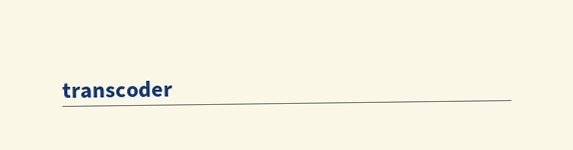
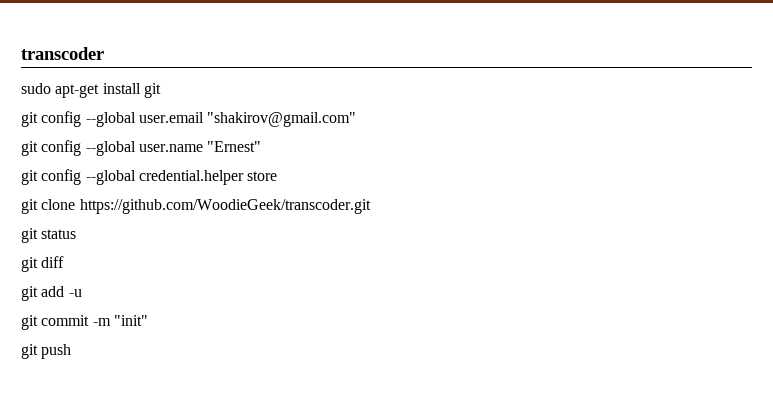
(173, 89) none -> [21,83,161,98] [21,111,357,127] [21,140,262,156] [21,169,278,185] [21,199,371,214] [21,228,77,243] [21,256,65,272] [21,286,82,301] [21,315,148,330] [21,344,72,359] // sudo apt-get install git // git config --global user.email "shakirov@gmail.com" // git config --global user.name "Ernest" // git config --global credential.helper store // git clone https://github.com/WoodieGeek/transcoder.git // git status // git diff // git add -u // git commit -m "init" // git push

